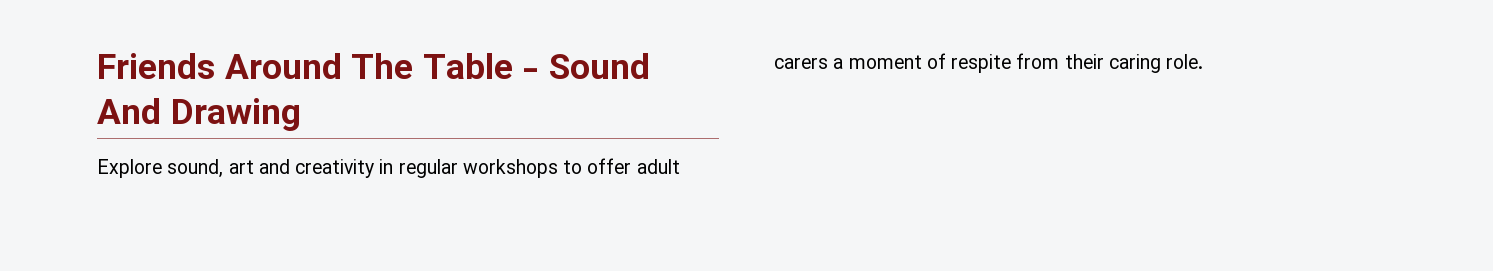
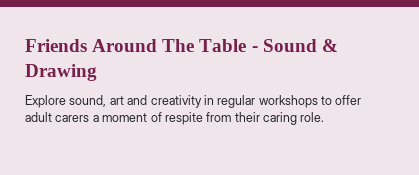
[97,98,161,124] And -> [321,39,338,52] &

